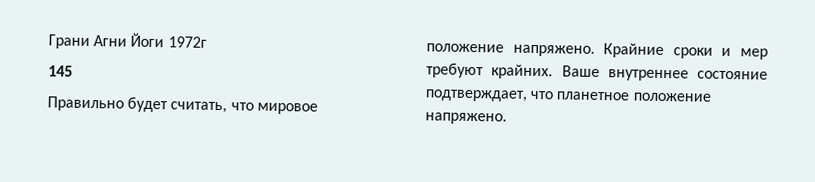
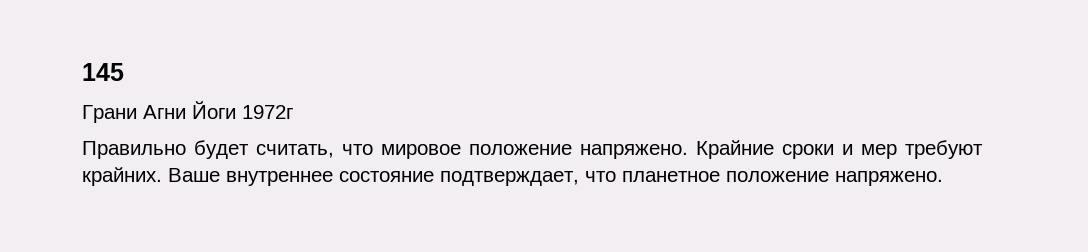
(48, 42) none -> [82,63,124,81] 145 //
[48,65,73,77] // 145 -> (293, 112) none

